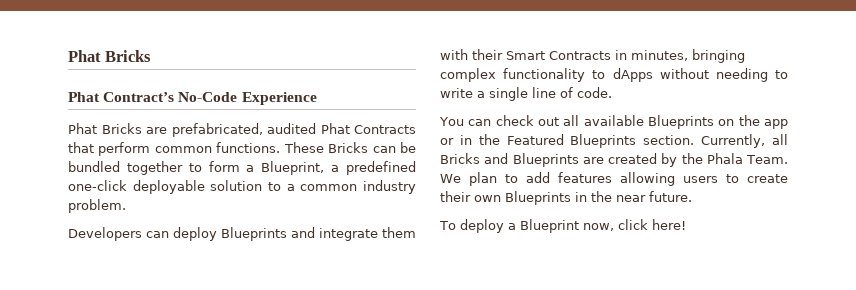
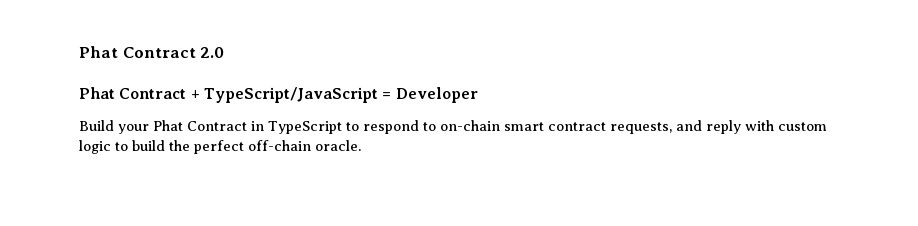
[68,50,152,62] [68,92,317,105] [68,123,416,137] [68,142,416,156] [68,161,416,175] [68,180,416,194] [68,199,126,213] [68,227,416,241] [440,49,745,63] [440,68,788,82] [440,87,612,101] [439,115,788,129] [440,134,788,148] [440,153,789,167] [440,172,788,186] [440,191,692,205] [439,219,686,233] Phat Bricks // Phat Contract’s No-Code Experience // Phat Bricks are prefabricated, audited Phat Contracts that perform common functions. These Bricks can be bundled together to form a Blueprint, a predefined one-click deployable solution to a common industry problem. // Developers can deploy Blueprints and integrate them with their Smart Contracts in minutes, bringing complex functionality to dApps without needing to write a single line of code. // You can check out all available Blueprints on the app or in the Featured Blueprints section. Currently, all Bricks and Blueprints are created by the Phala Team. We plan to add features allowing users to create their own Blueprints in the near future. // To deploy a Blueprint now, click here! -> [79,46,225,58] [79,87,478,103] [79,120,827,134] [79,140,361,154] Phat Contract 2.0 // Phat Contract + TypeScript/JavaScript = Developer // Build your Phat Contract in TypeScript to respond to on-chain smart contract requests, and reply with custom logic to build the perfect off-chain oracle.

